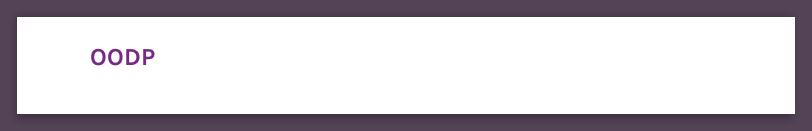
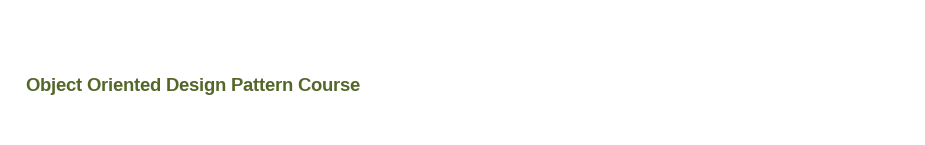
[90,48,155,66] OODP -> [26,78,360,95] Object Oriented Design Pattern Course

